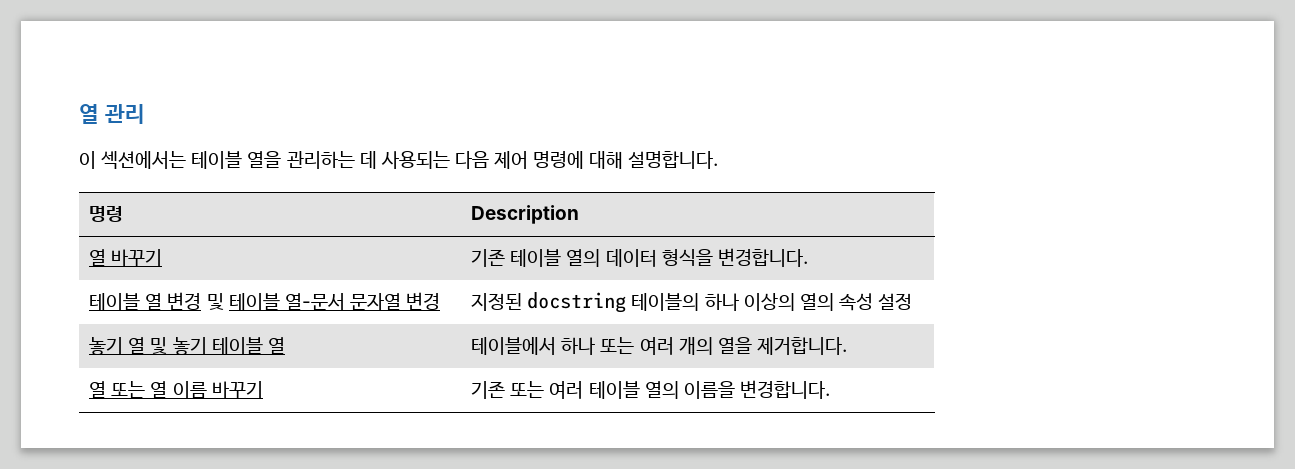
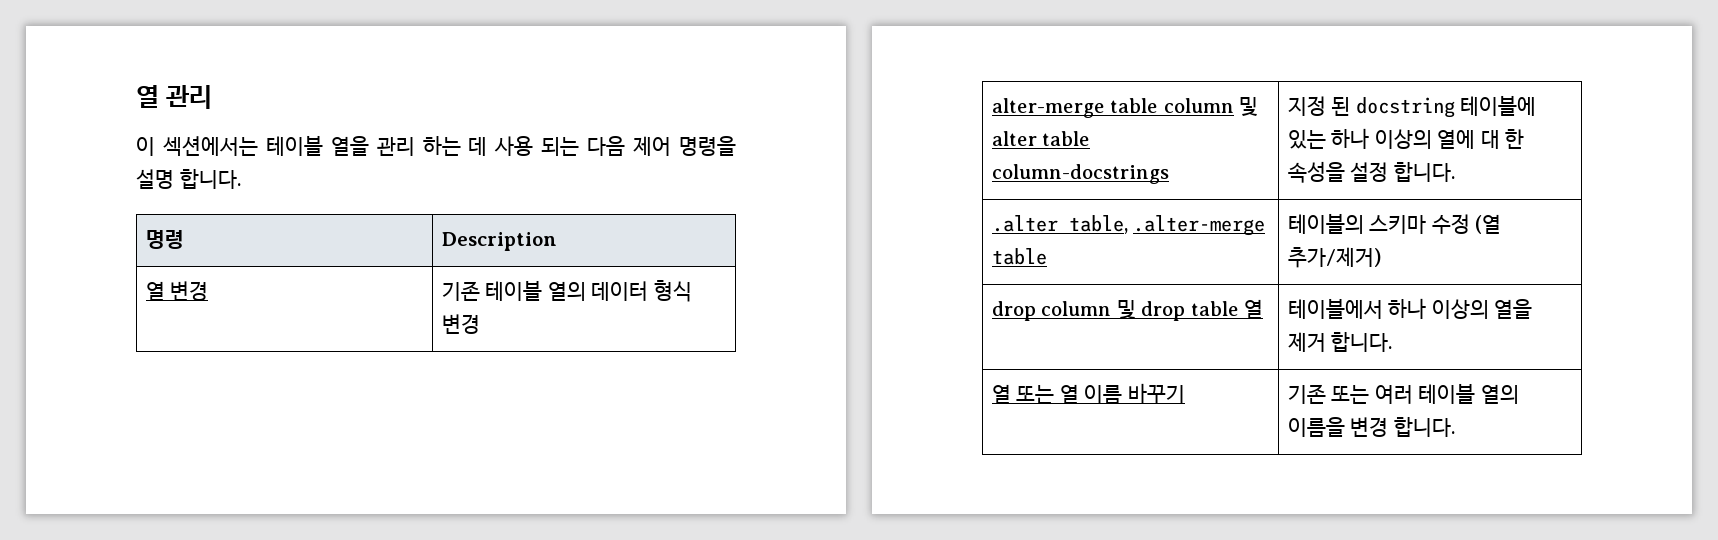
[286,151,719,169] 관리하는 데 사용되는 다음 제어 명령에 대해 설명합니다. -> [376,136,737,156] [136,168,241,189] 관리 하는 데 사용 되는 다음 제어 명령을 설명 합니다.
[111,249,163,267] 바꾸기 -> [170,281,209,301] 변경
[661,248,808,267] [89,292,441,311] [471,292,913,313] [89,337,285,355] [471,337,847,355] 형식을 변경합니다. // 테이블 열 변경 및 테이블 열-문서 문자열 변경 | 지정된 docstring 테이블의 하나 이상의 열의 속성 설정 // 놓기 열 및 놓기 테이블 열 | 테이블에서 하나 또는 여러 개의 열을 제거합니다. -> [653,280,692,302] [441,314,480,334] [991,97,1259,118] [991,131,1091,146] [991,164,1169,184] [1287,95,1537,118] [1287,128,1525,149] [1287,161,1455,183] [991,215,1266,236] [991,248,1047,265] [1287,213,1502,234] [1287,247,1381,268] [991,299,1264,321] [1287,298,1533,319] [1287,331,1393,352] 형식 변경 // alter-merge table column 및 alter table column-docstrings | 지정 된 docstring 테이블에 있는 하나 이상의 열에 대 한 속성을 설정 합니다. // .alter table, .alter-merge table | 테이블의 스키마 수정 (열 추가/제거) // drop column 및 drop table 열 | 테이블에서 하나 이상의 열을 제거 합니다.
[739,380,830,399] 변경합니다. -> [1350,416,1455,437] 변경 합니다.

